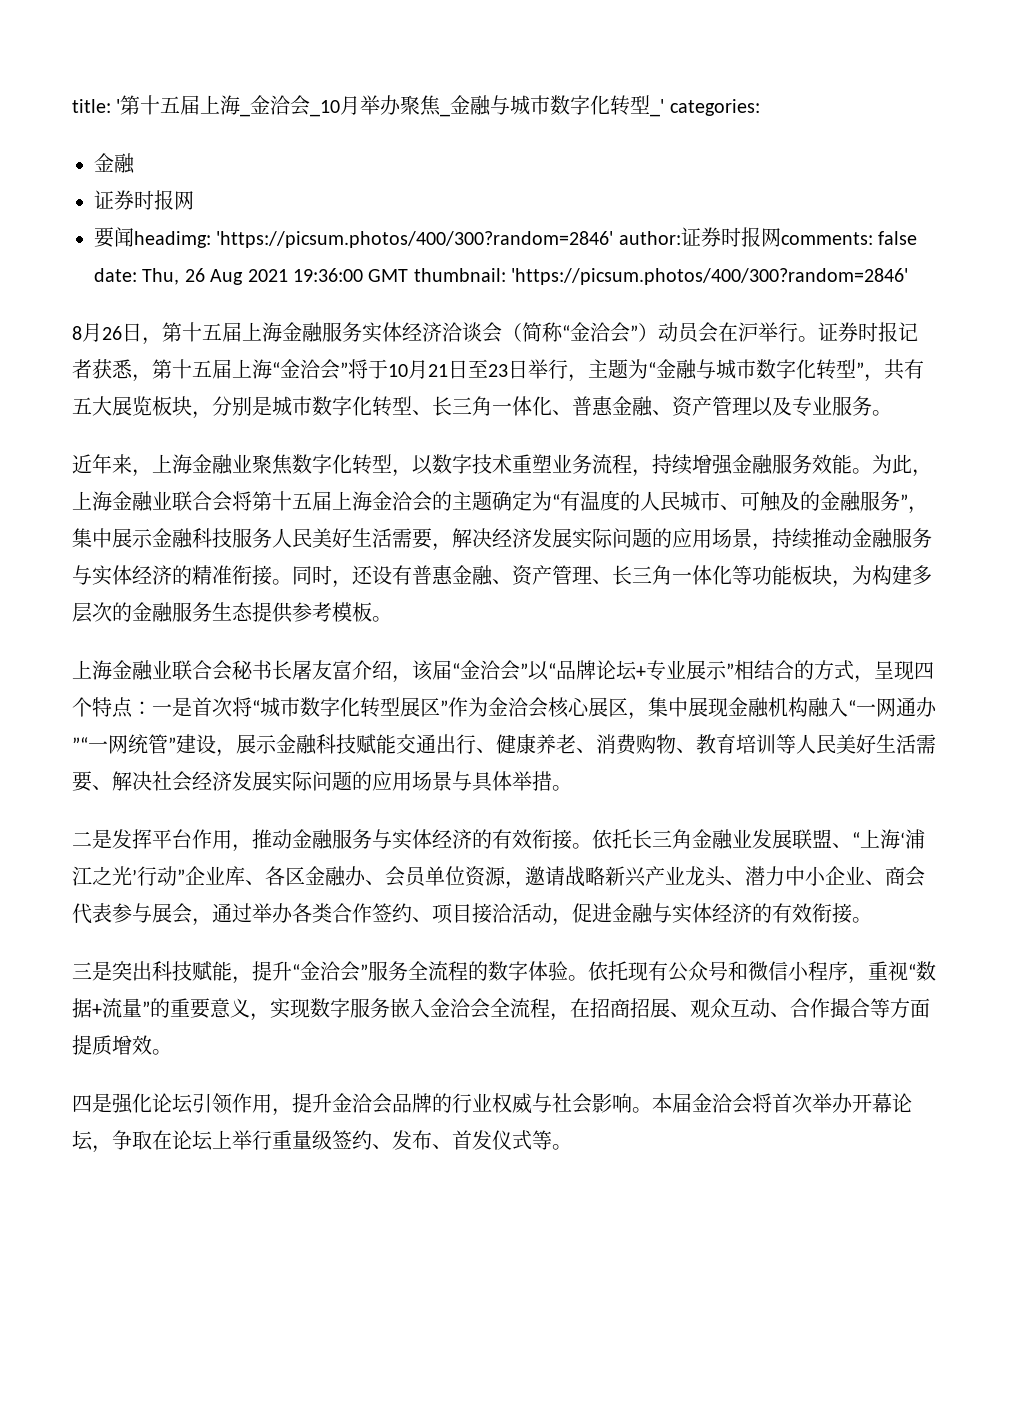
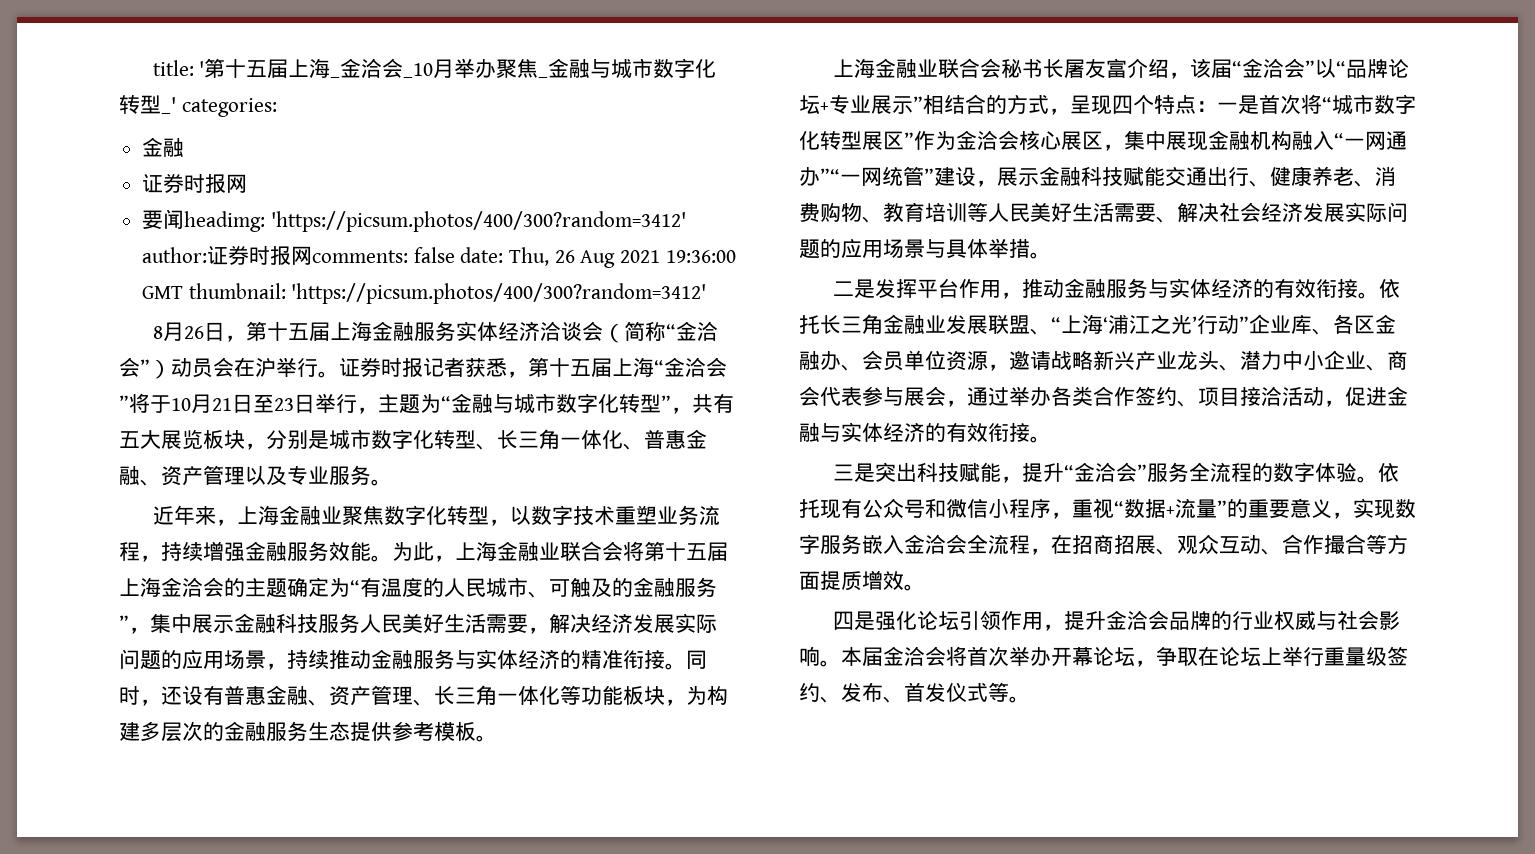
[216,231,614,248] 'https://picsum.photos/400/300?random=2846' -> [270,211,686,232] 'https://picsum.photos/400/300?random=3412'
[511,268,909,285] 'https://picsum.photos/400/300?random=2846' -> [291,283,707,304] 'https://picsum.photos/400/300?random=3412'

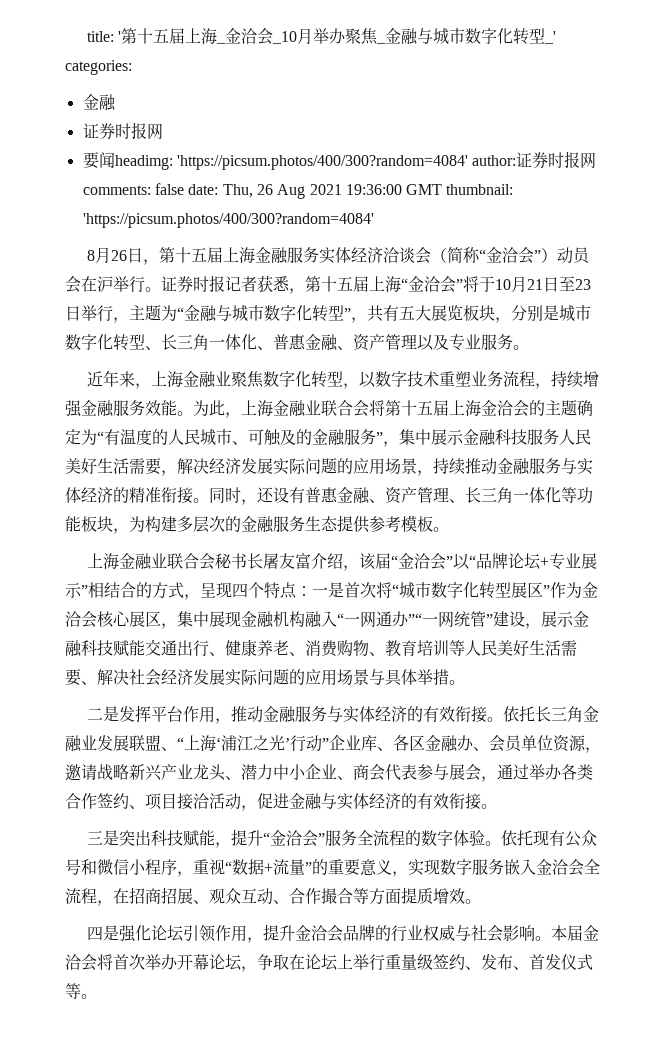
[270,211,686,232] 'https://picsum.photos/400/300?random=3412' -> [176,155,468,170] 'https://picsum.photos/400/300?random=4084'
[291,283,707,304] 'https://picsum.photos/400/300?random=3412' -> [82,213,374,228] 'https://picsum.photos/400/300?random=4084'

